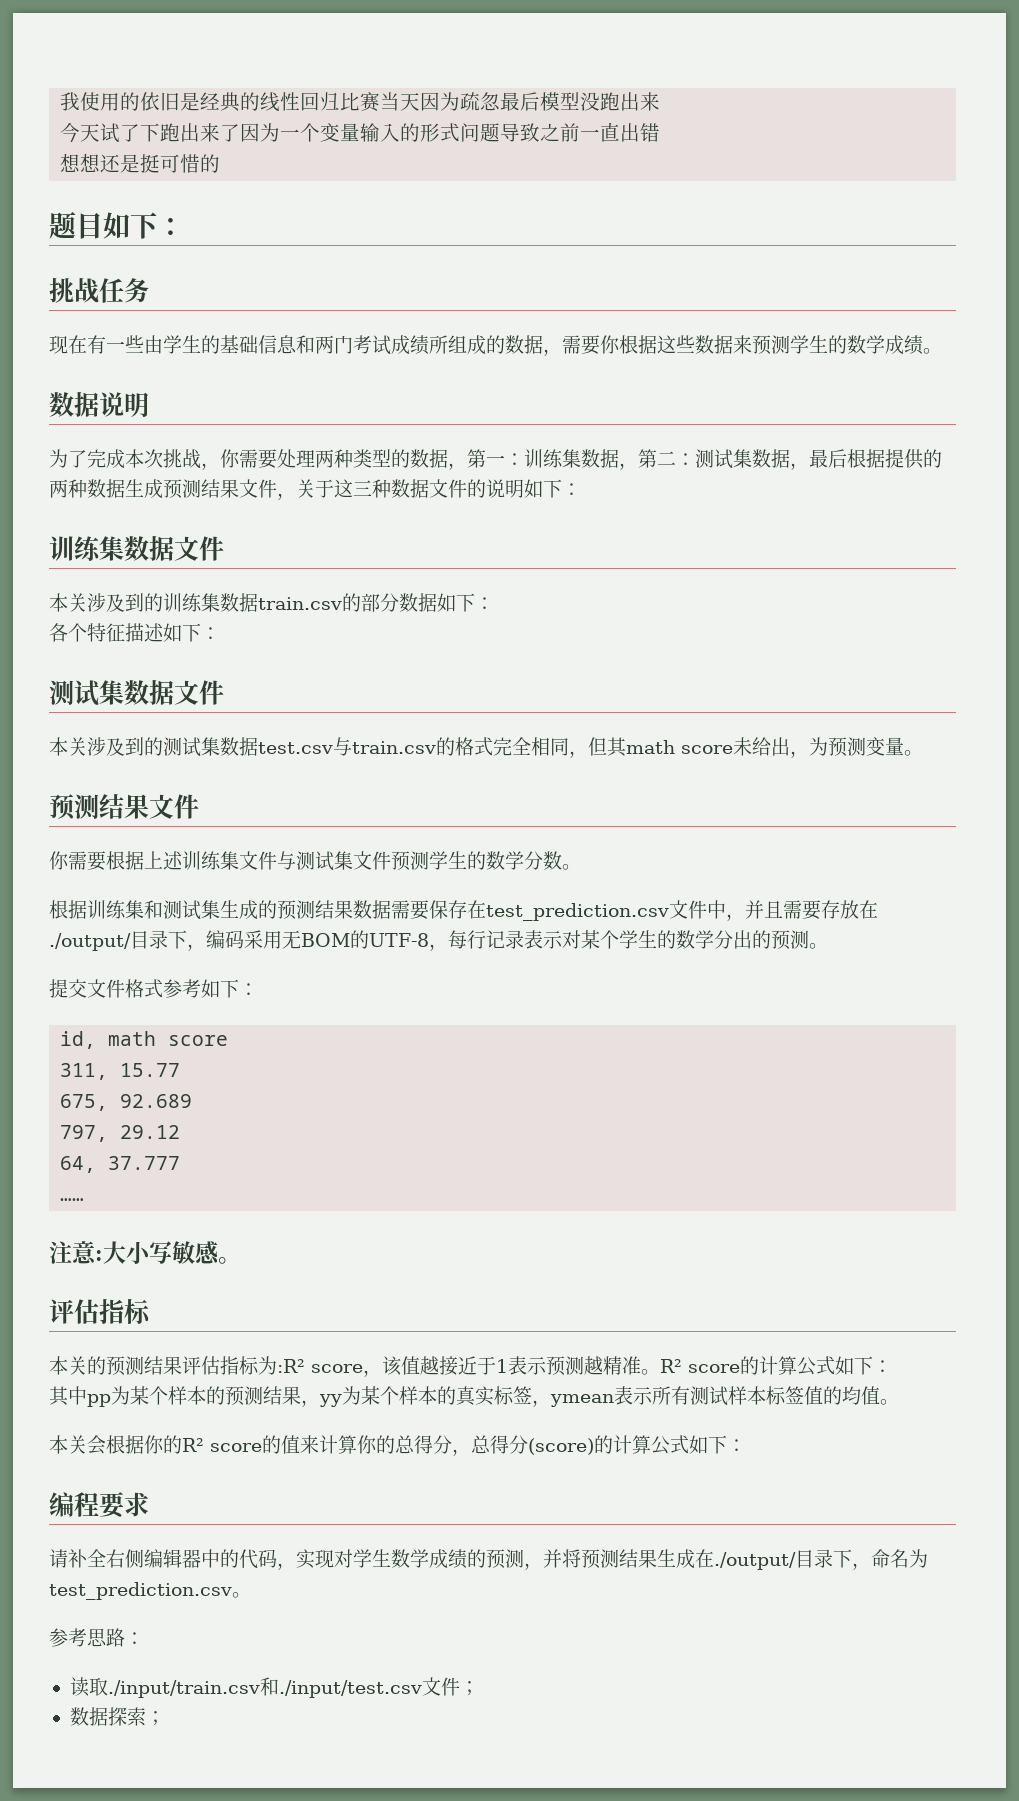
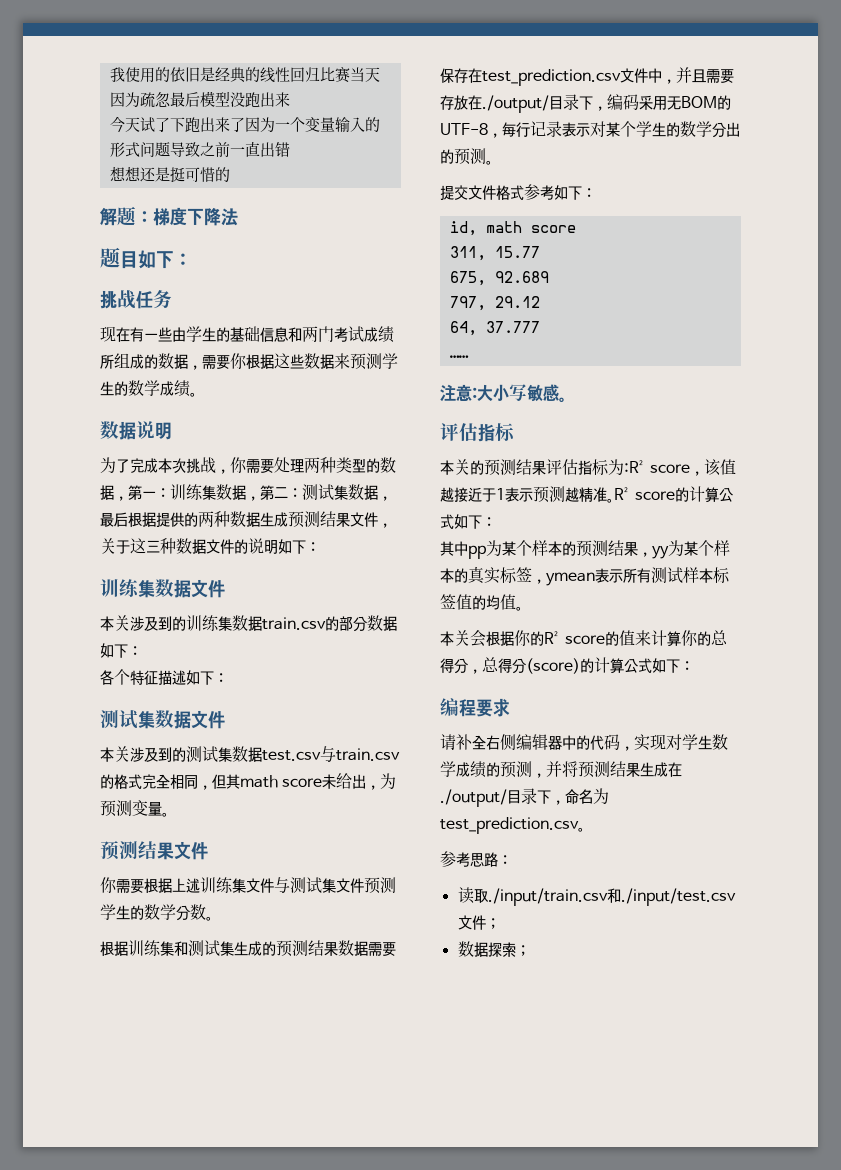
(221, 163) none -> [100,206,238,226] // 解题：梯度下降法

